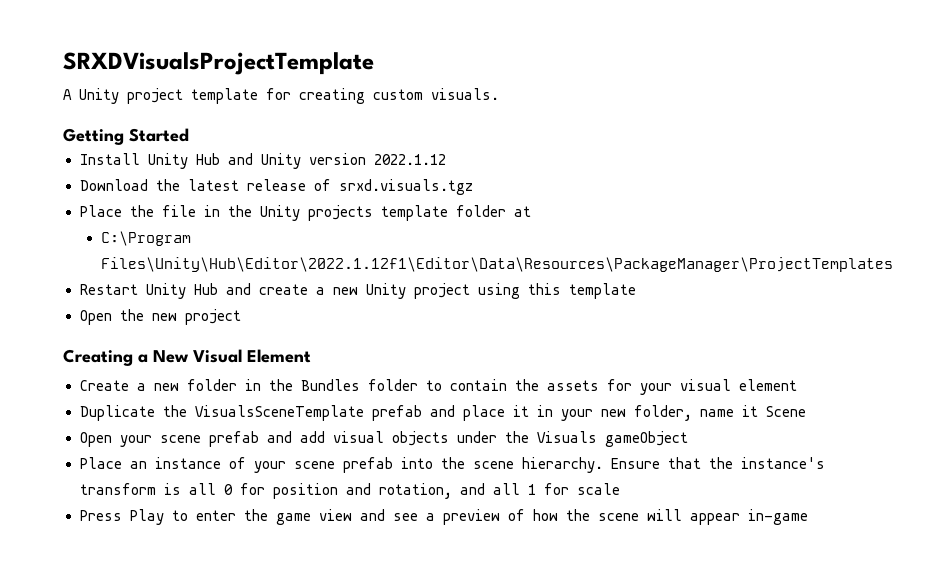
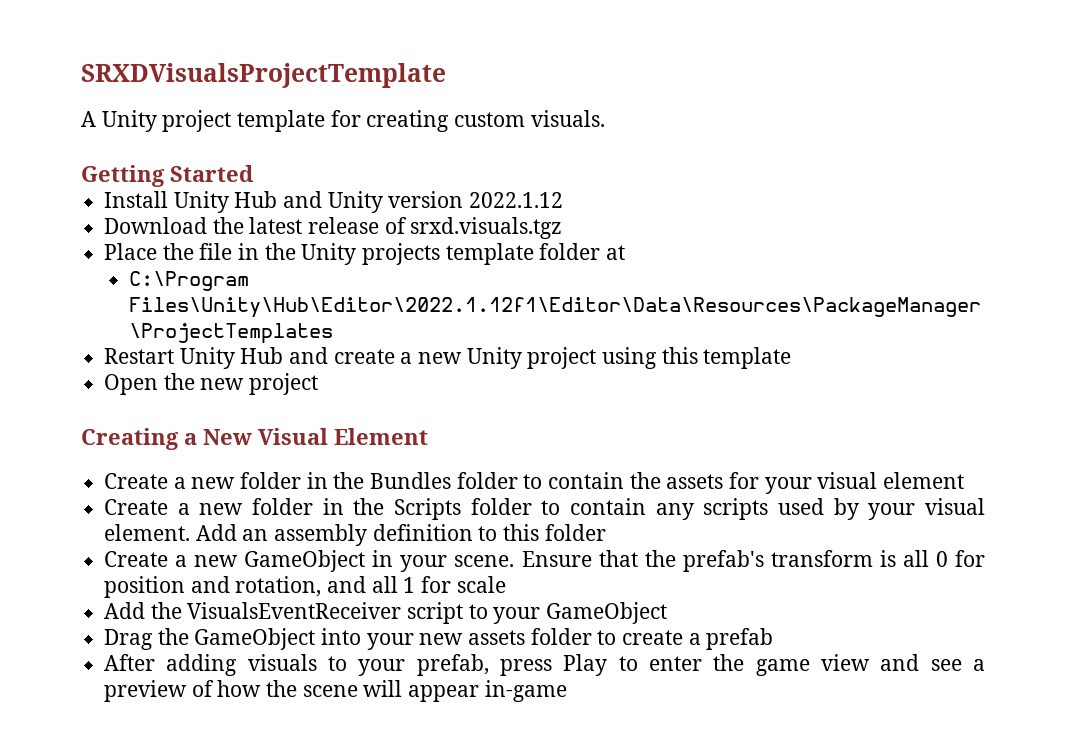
[79,405,806,421] [79,431,688,447] [79,457,603,473] Duplicate the VisualsSceneTemplate prefab and place it in your new folder, name it Scene // Open your scene prefab and add visual objects under the Visuals gameObject // Place an instance of your scene prefab into the scene hierarchy. -> [104,498,985,520] [104,524,606,546] [104,550,515,572] Create a new folder in the Scripts folder to contain any scripts used by your visual element. Add an assembly definition to this folder // Create a new GameObject in your scene.
[740,457,825,469] instance's -> [682,550,764,572] prefab's
[79,510,122,521] Press -> [104,602,668,624] [104,628,774,650] [104,654,553,676] Add the VisualsEventReceiver script to your GameObject // Drag the GameObject into your new assets folder to create a prefab // After adding visuals to your prefab, press

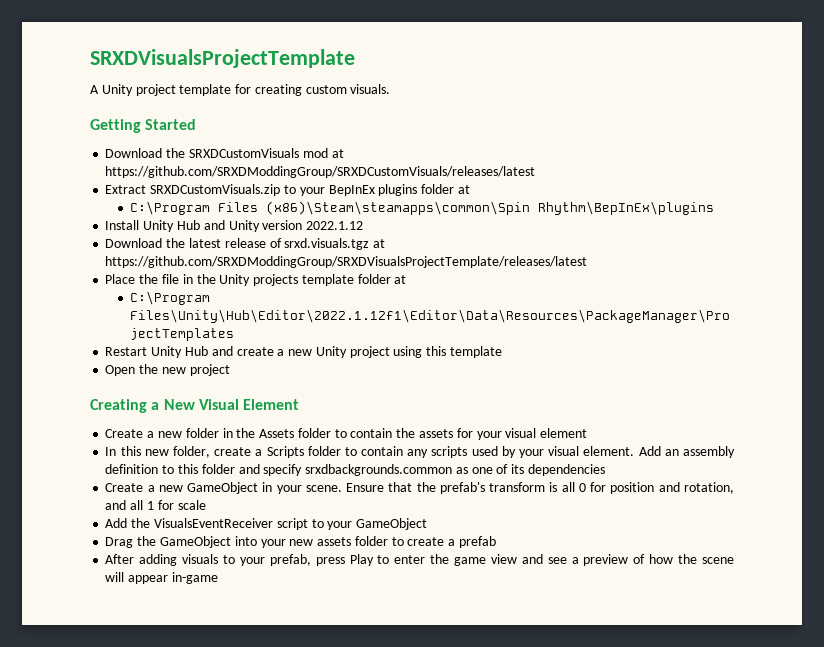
(253, 173) none -> [105,148,344,158] [105,166,536,178] [105,184,470,196] [130,201,715,215] // Download the SRXDCustomVisuals mod at https://github.com/SRXDModdingGroup/SRXDCustomVisuals/releases/latest // Extract SRXDCustomVisuals.zip to your BepInEx plugins folder at // C:\Program Files (x86)\Steam\steamapps\common\Spin Rhythm\BepInEx\plugins
(563, 228) none -> [373,239,386,248] [105,256,588,268] at https://github.com/SRXDModdingGroup/SRXDVisualsProjectTemplate/releases/latest
[370,472,452,489] Bundles -> [259,429,295,438] Assets
[104,498,385,515] Create a new folder in the -> [105,446,263,458] In this new folder, create a
(606, 532) none -> [238,464,605,476] and specify srxdbackgrounds.common as one of its dependencies

